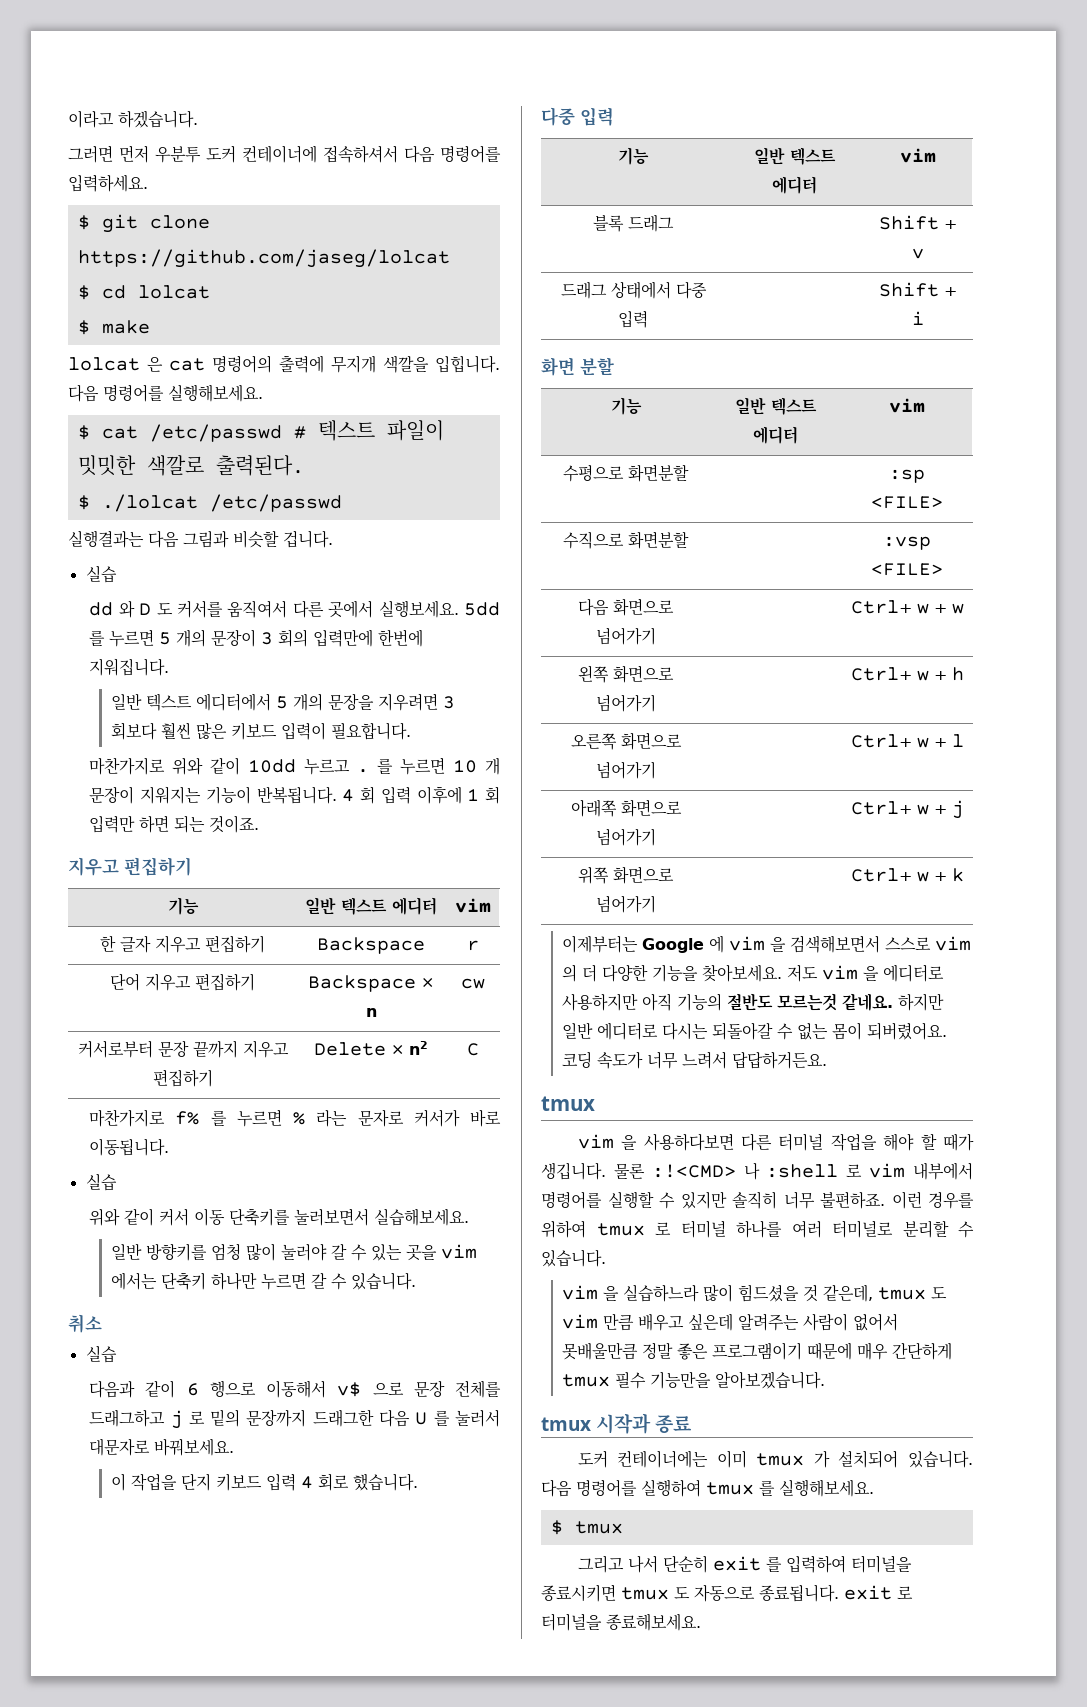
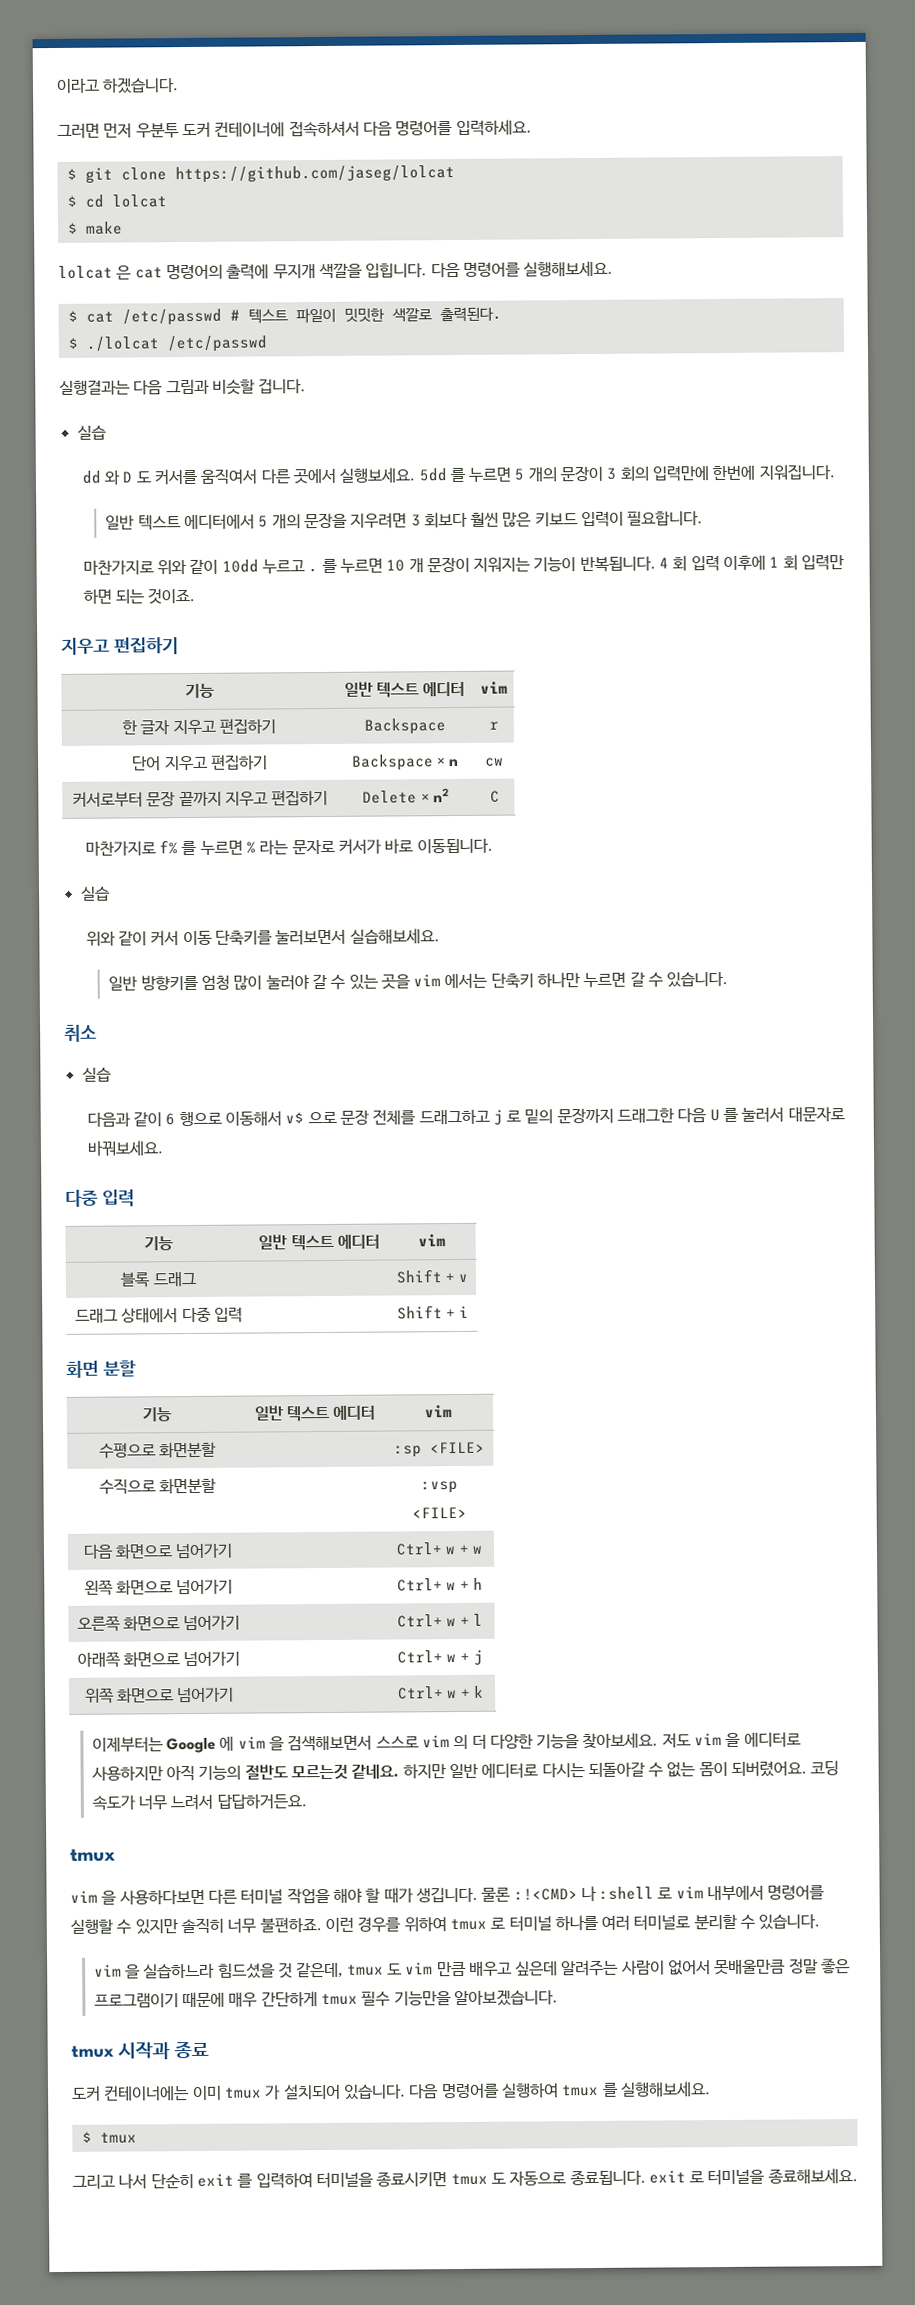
[110,1473,418,1491] // 이 작업을 단지 키보드 입력 4 회로 했습니다. -> (164, 1148) none
[703,1284,734,1302] 많이 -> (216, 1970) none

